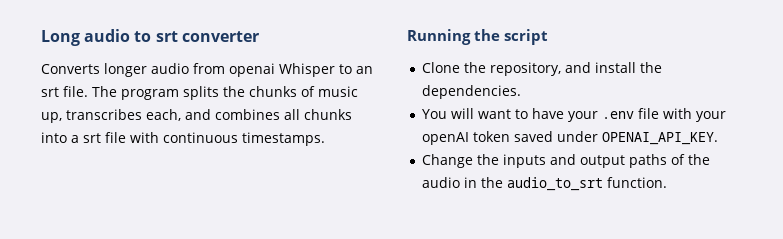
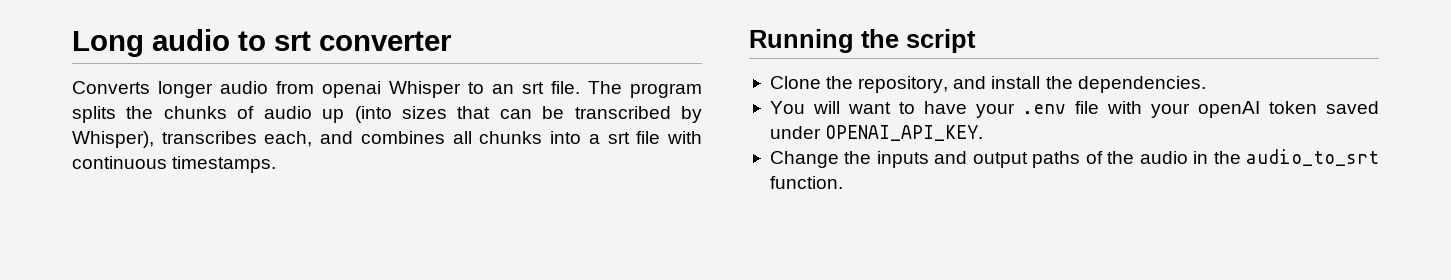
[318,86,358,97] [41,112,62,123] music up, -> [263,106,702,123] [72,131,154,148] audio up (into sizes that can be transcribed by Whisper),

